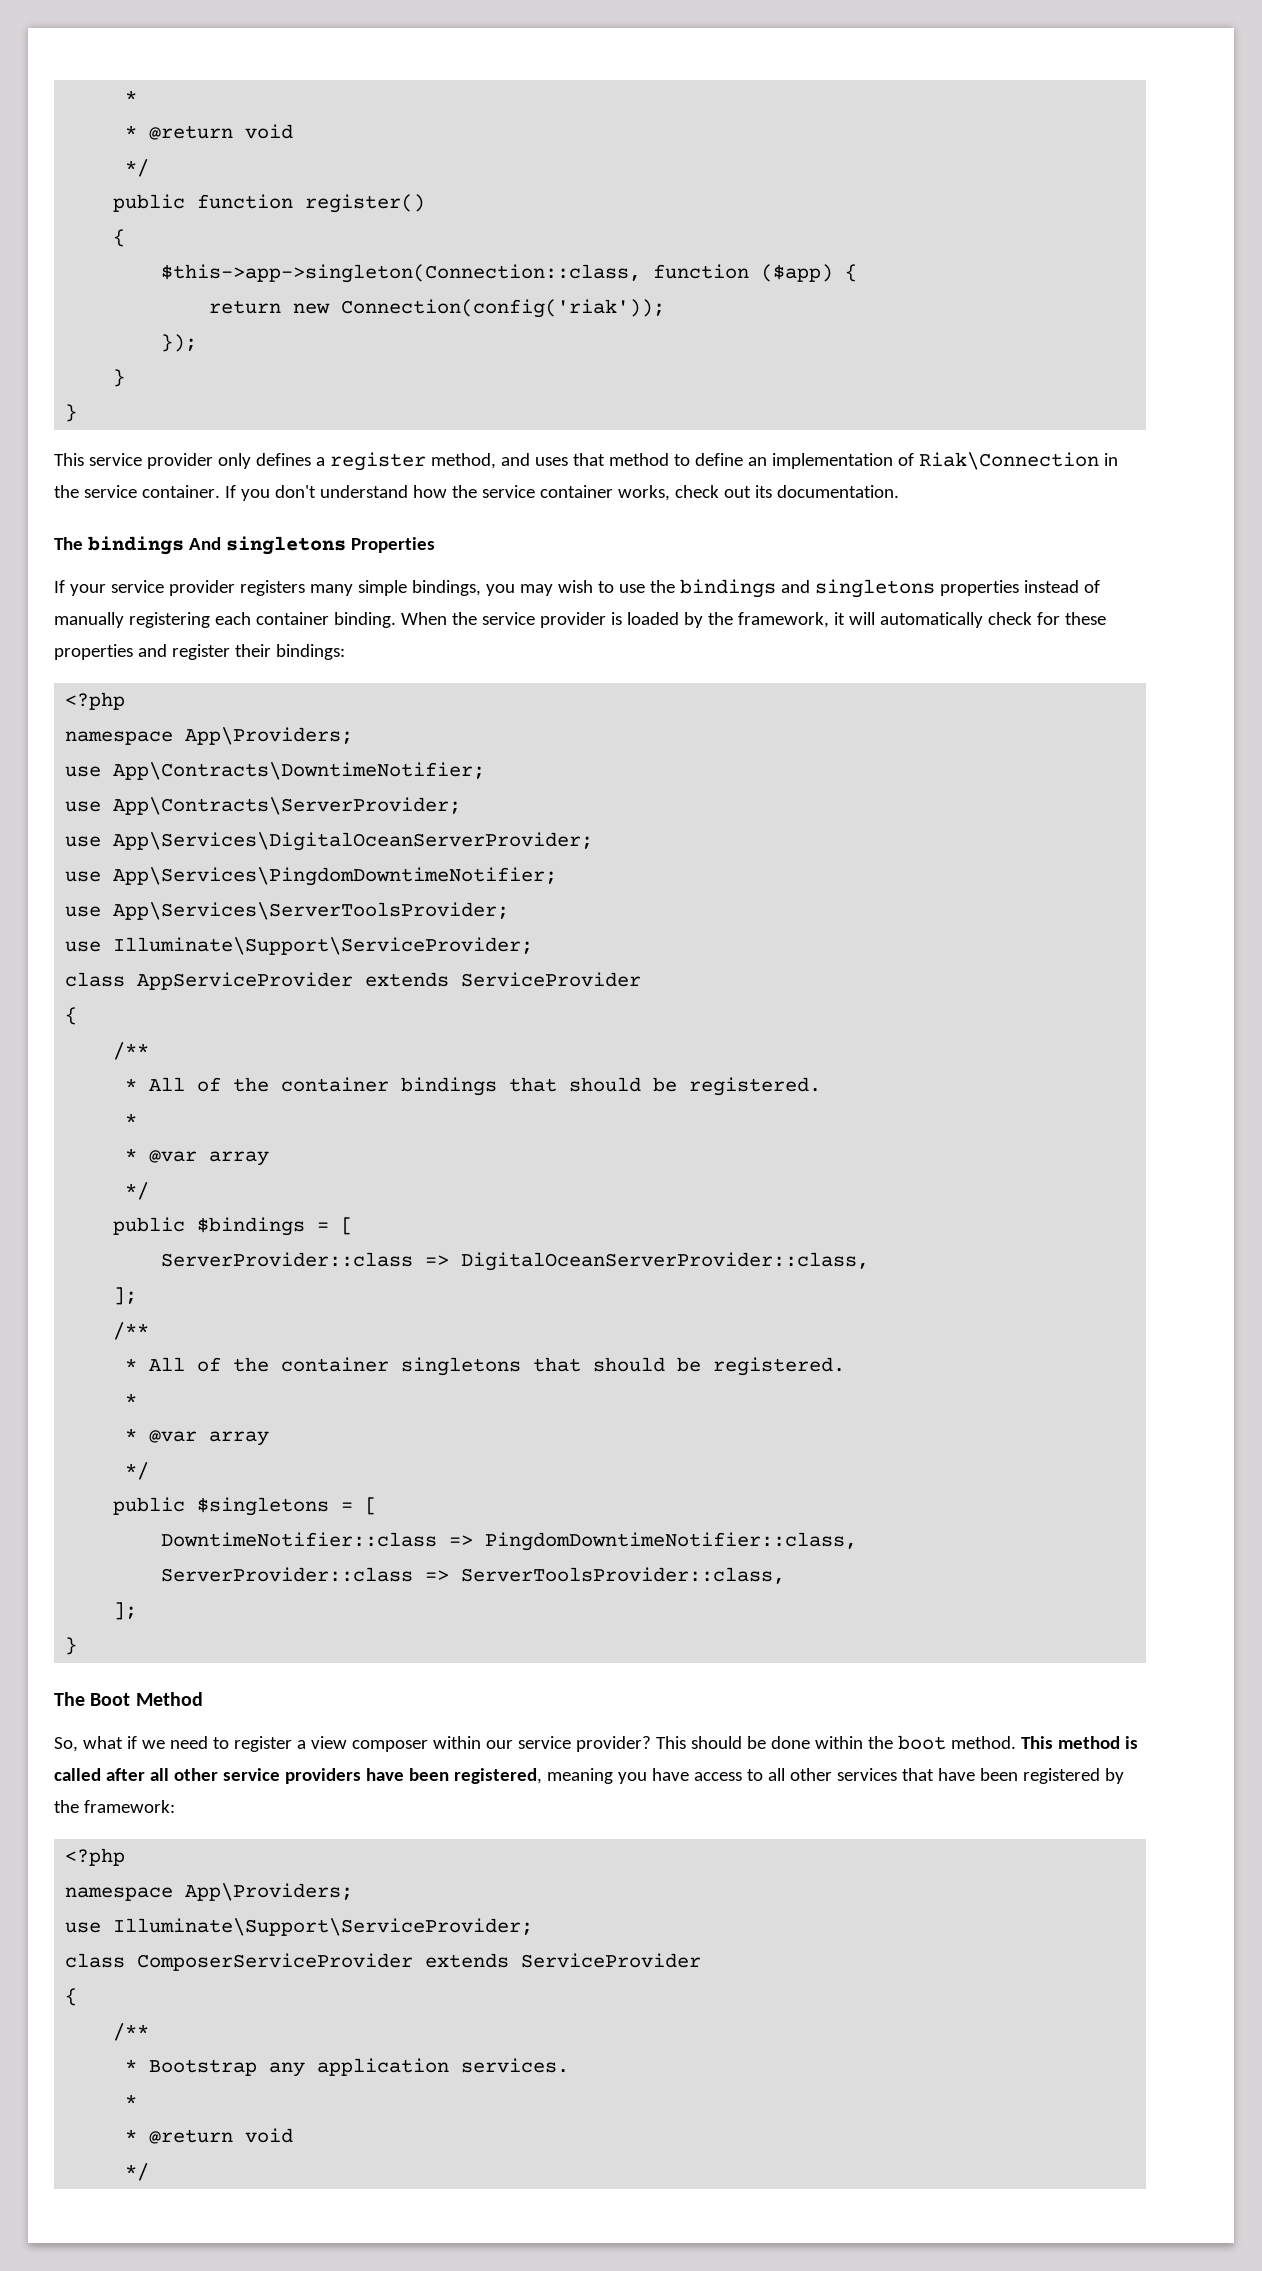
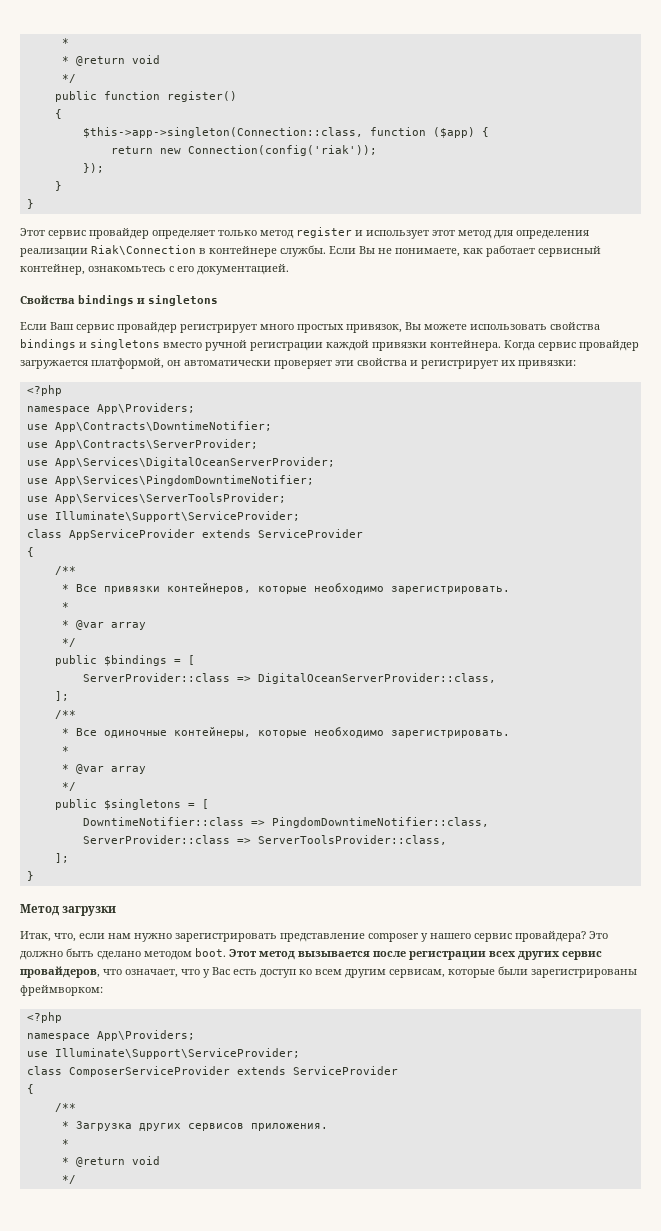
[54,452,1118,471] [54,485,899,501] [54,536,435,555] [54,579,1100,598] [54,612,1106,628] [54,644,345,660] This service provider only defines a register method, and uses that method to define an implementation of Riak\Connection in the service container. If you don't understand how the service container works, check out its documentation. // The bindings And singletons Properties // If your service provider registers many simple bindings, you may wish to use the bindings and singletons properties instead of manually registering each container binding. When the service provider is loaded by the framework, it will automatically check for these properties and register their bindings: -> [20,227,589,239] [20,245,601,257] [20,264,289,275] [20,295,218,306] [20,322,600,333] [20,339,639,351] [20,358,576,369] Этот сервис провайдер определяет только метод register и использует этот метод для определения реализации Riak\Connection в контейнере службы. Если Вы не понимаете, как работает сервисный контейнер, ознакомьтесь с его документацией. // Свойства bindings и singletons // Если Ваш сервис провайдер регистрирует много простых привязок, Вы можете использовать свойства bindings и singletons вместо ручной регистрации каждой привязки контейнера. Когда сервис провайдер загружается платформой, он автоматически проверяет эти свойства и регистрирует их привязки:
[149,1077,822,1096] All of the container bindings that should be registered. -> [75,583,510,594] Все привязки контейнеров, которые необходимо зарегистрировать.
[149,1357,846,1376] All of the container singletons that should be registered. -> [75,727,510,738] Все одиночные контейнеры, которые необходимо зарегистрировать.
[54,1692,203,1706] [54,1735,1138,1752] [54,1768,1124,1784] [54,1800,175,1813] The Boot Method // So, what if we need to register a view composer within our service provider? This should be done within the boot method. This method is called after all other service providers have been registered, meaning you have access to all other services that have been registered by the framework: -> [20,904,117,916] [20,931,608,942] [20,948,602,960] [20,966,637,978] [20,985,103,996] Метод загрузки // Итак, что, если нам нужно зарегистрировать представление composer у нашего сервис провайдера? Это должно быть сделано методом boot. Этот метод вызывается после регистрации всех других сервис провайдеров, что означает, что у Вас есть доступ ко всем другим сервисам, которые были зарегистрированы фреймворком:
[149,2058,570,2077] Bootstrap any application services. -> [75,1121,328,1131] Загрузка других сервисов приложения.

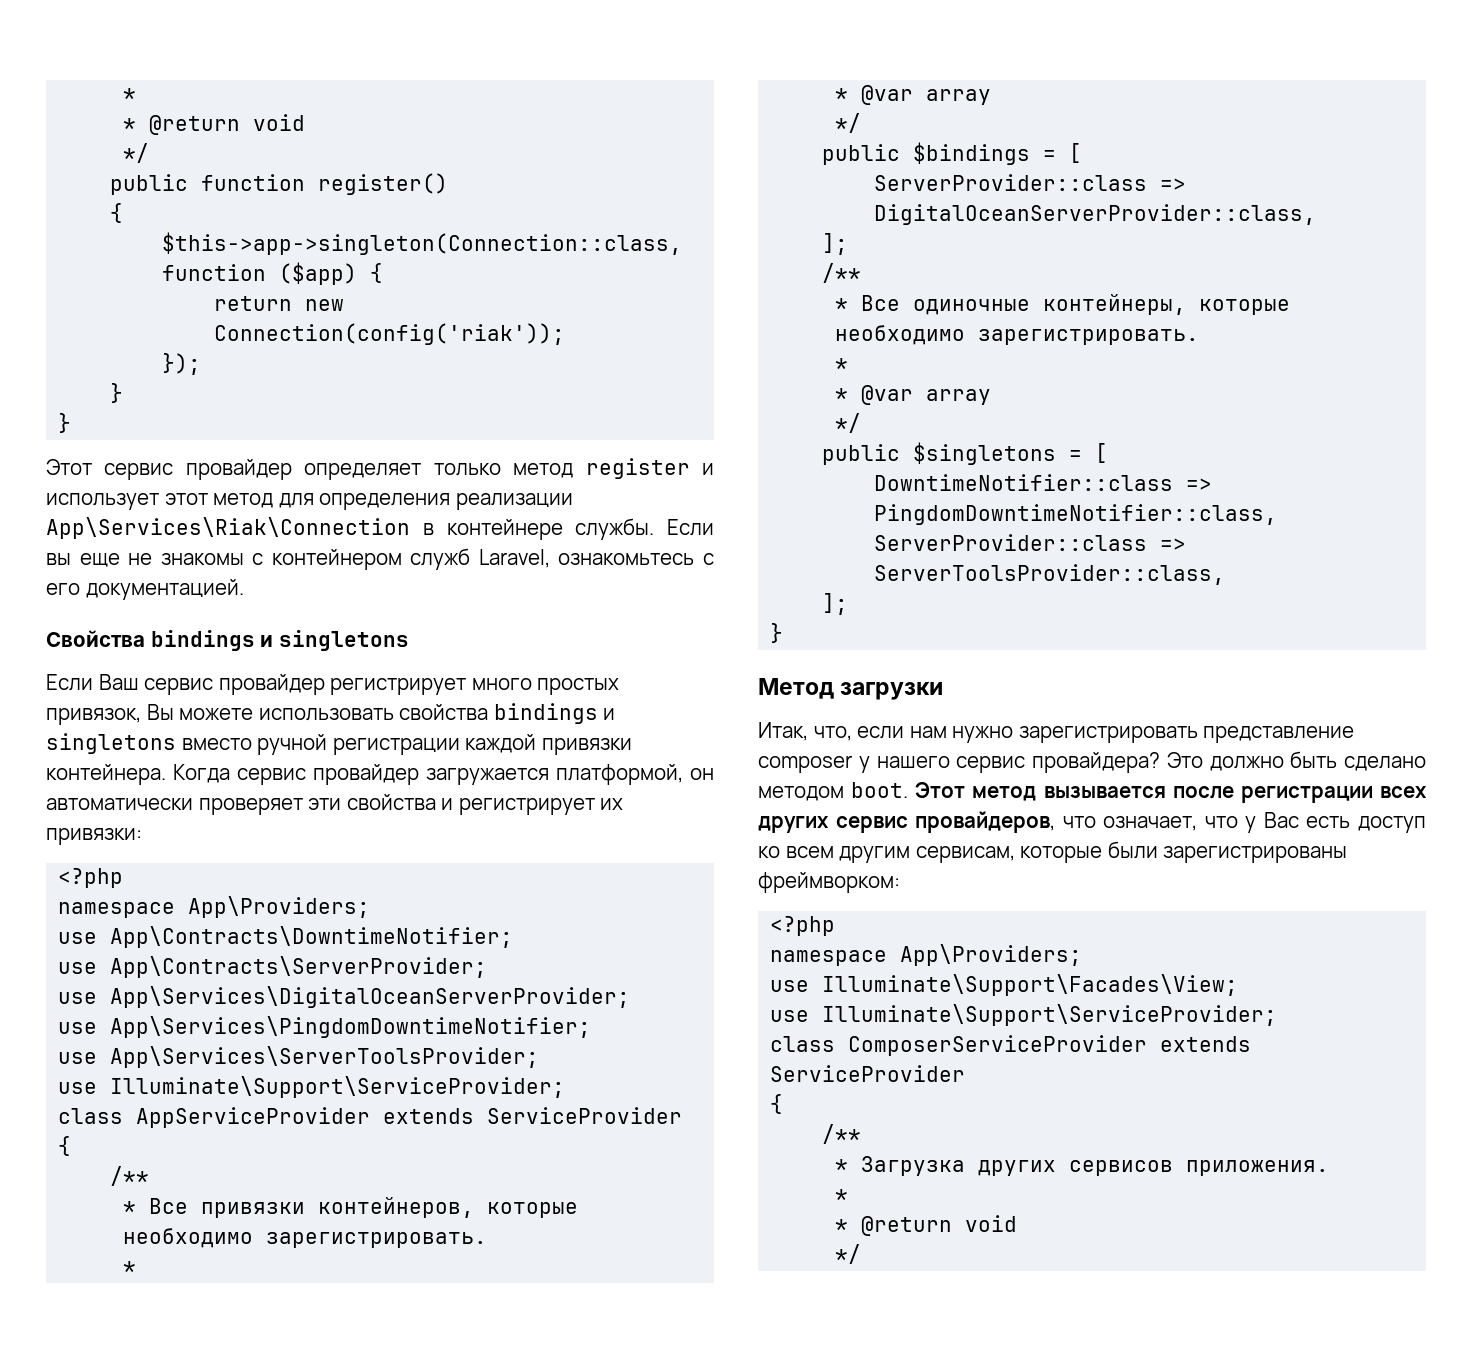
[91,245,196,255] Riak\Connection -> [46,517,410,539] App\Services\Riak\Connection
[359,245,601,257] [20,264,85,275] Вы не понимаете, как работает сервисный контейнер, -> [46,548,550,570] вы еще не знакомы с контейнером служб Laravel,
(195, 1035) none -> [770,974,1239,996] // use Illuminate\Support\Facades\View;

